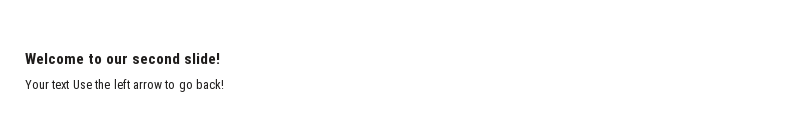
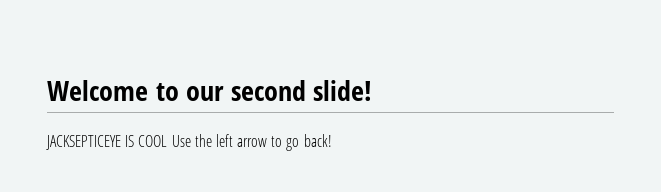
[25,80,70,89] Your text -> [46,135,168,150] JACKSEPTICEYE IS COOL

